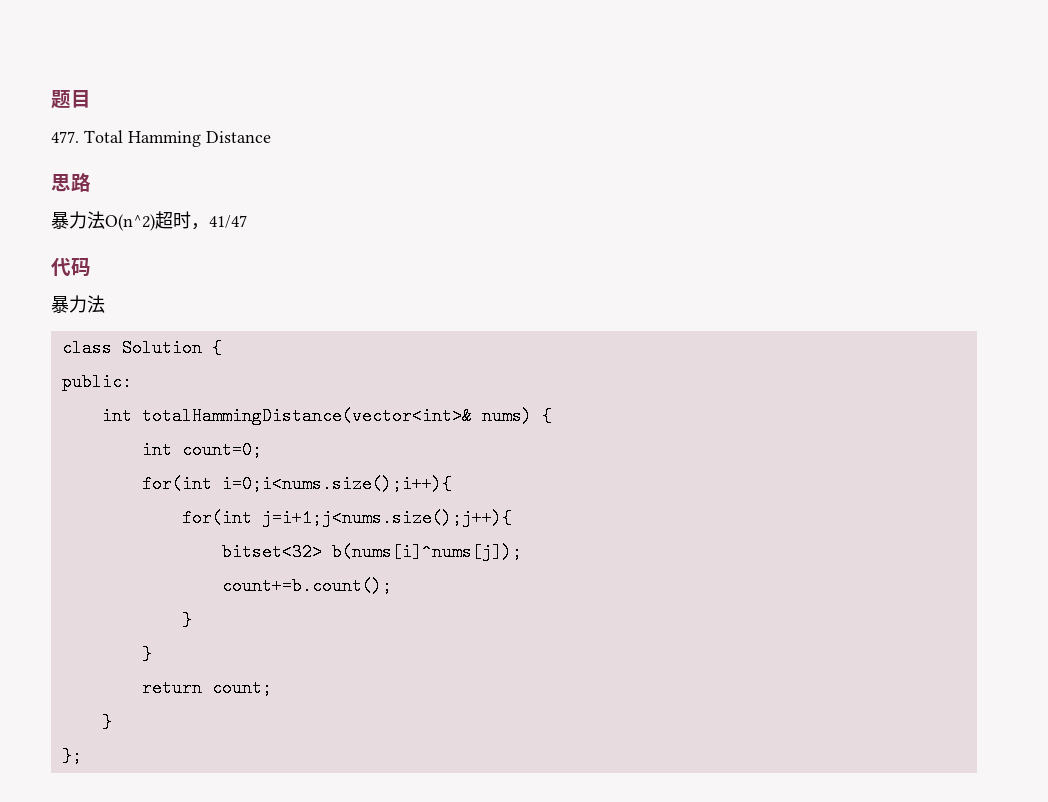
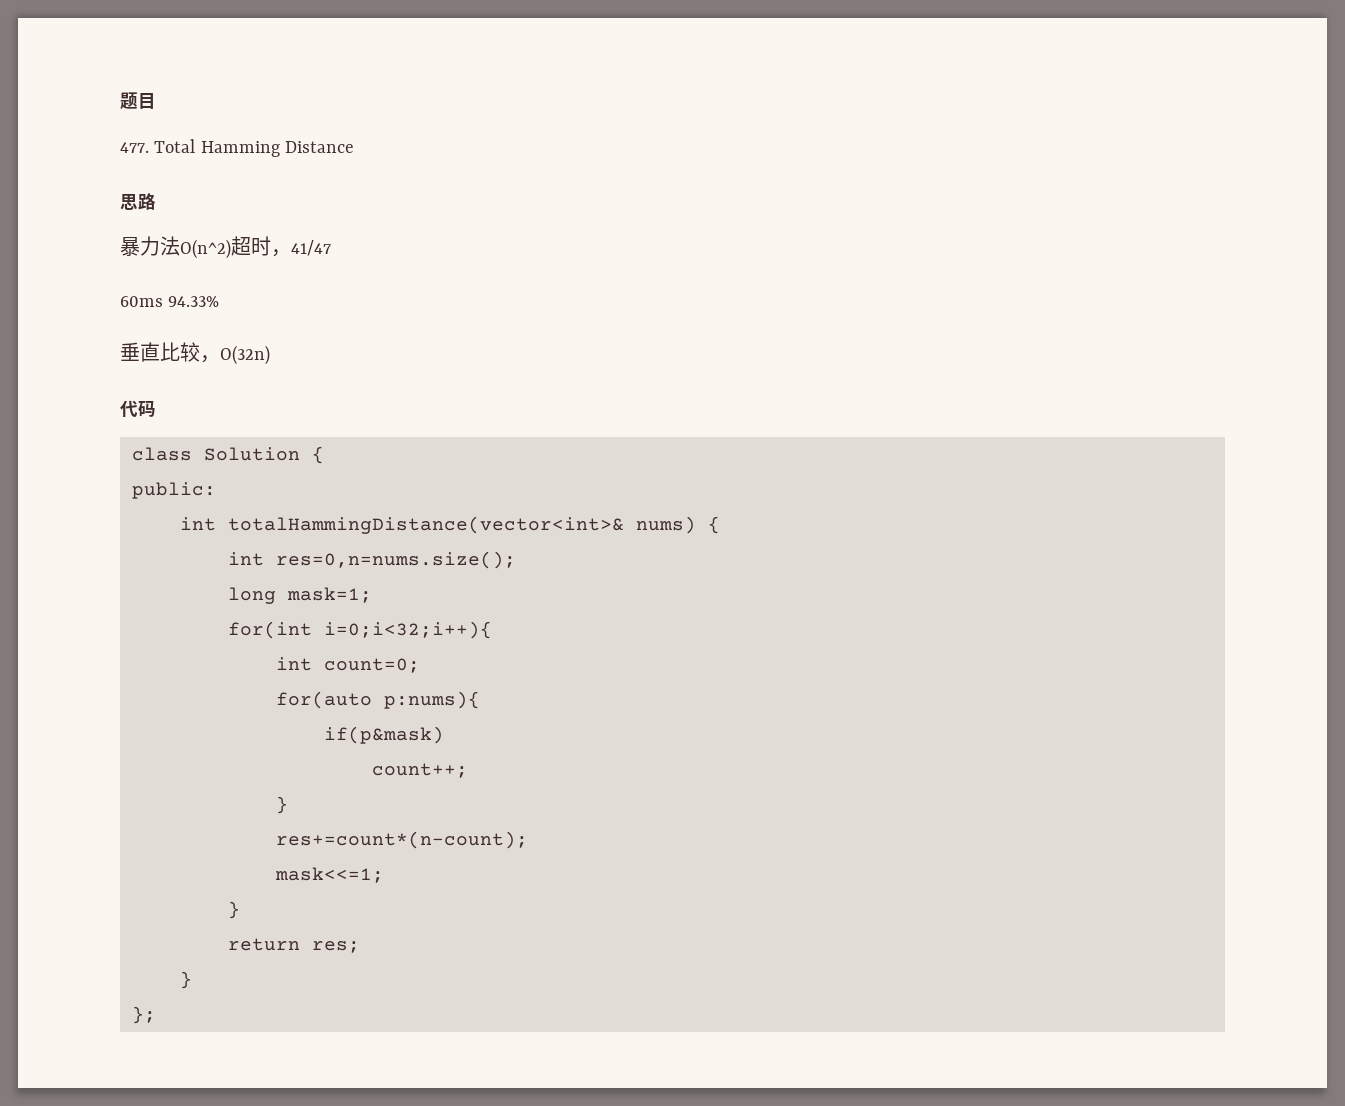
(247, 221) none -> [120,296,220,307] [120,342,270,365] // 60ms 94.33% // 垂直比较，O(32n)
[51,295,105,313] // 暴力法 -> (156, 408) none
[181,441,262,459] [141,475,452,493] [181,509,512,527] [221,543,522,561] [221,577,392,595] [181,611,192,629] count=0; // for(int i=0;i<nums.size();i++){ // for(int j=i+1;j<nums.size();j++){ // bitset<32> b(nums[i]^nums[j]); // count+=b.count(); // } -> [276,551,516,569] [228,587,372,604] [228,621,492,639] [276,657,420,673] [276,691,480,709] [324,726,444,744] [372,763,468,778] [276,796,288,814] [276,831,528,849] [275,867,384,883] res=0,n=nums.size(); // long mask=1; // for(int i=0;i<32;i++){ // int count=0; // for(auto p:nums){ // if(p&mask) // count++; // } // res+=count*(n-count); // mask<<=1;
[211,679,272,697] count; -> [312,941,360,953] res;

